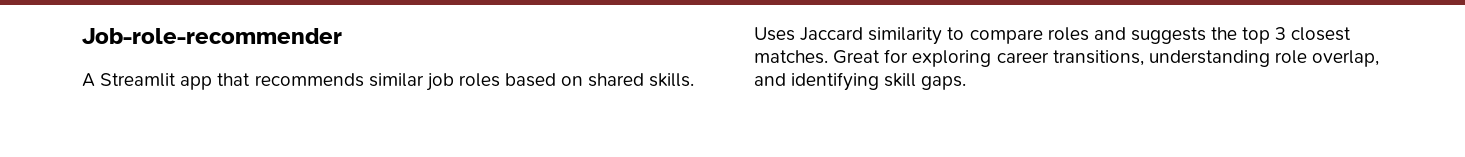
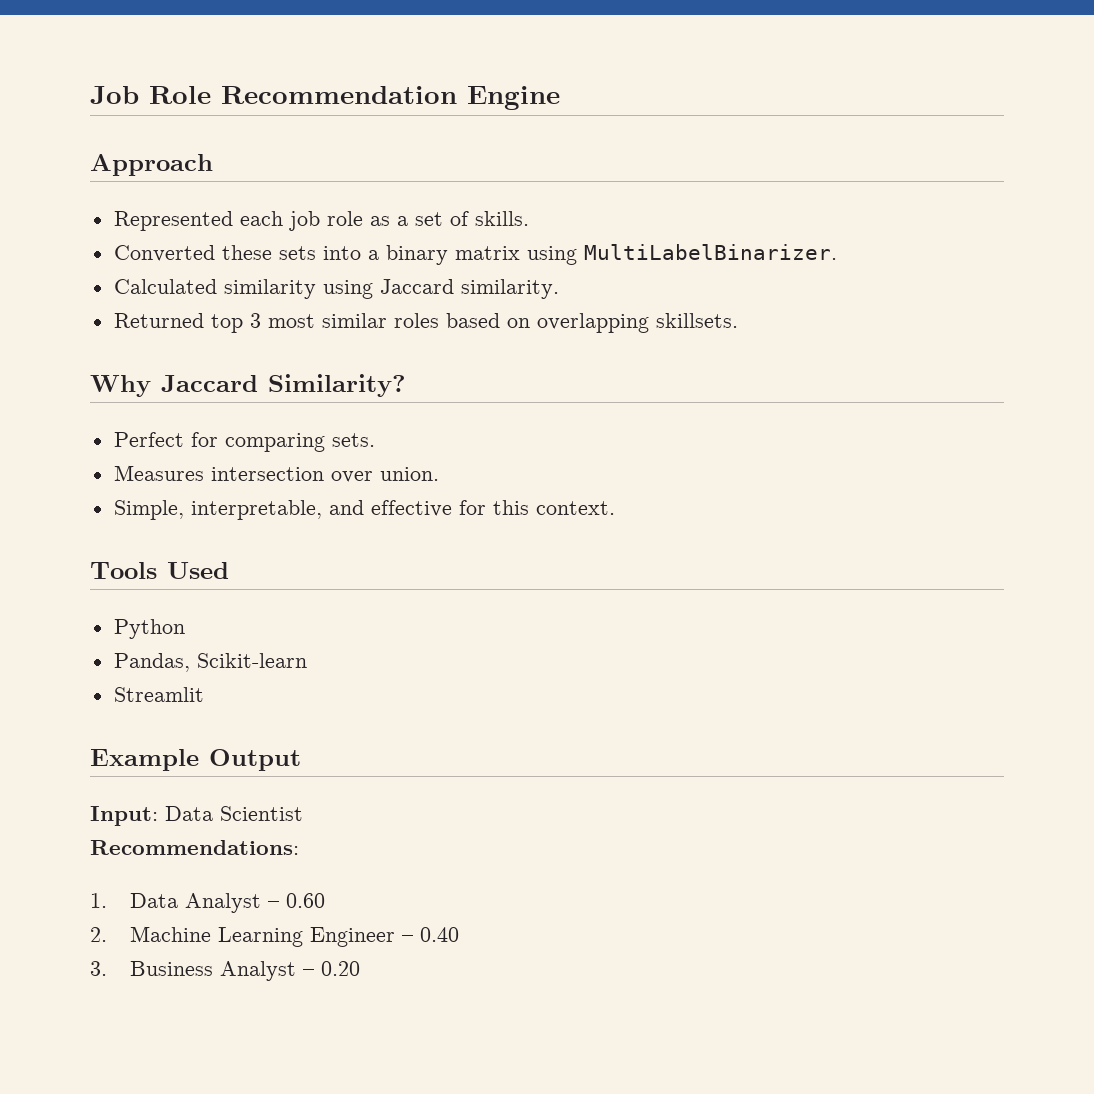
[82,28,342,44] [82,73,695,91] [754,27,1352,45] [754,49,1380,67] [754,72,967,91] Job-role-recommender // A Streamlit app that recommends similar job roles based on shared skills. Uses Jaccard similarity to compare roles and suggests the top 3 closest matches. Great for exploring career transitions, understanding role overlap, and identifying skill gaps. -> [90,86,560,110] [90,154,213,176] [113,211,529,231] [113,244,837,265] [113,279,559,299] [113,313,738,333] [90,374,406,397] [113,432,375,452] [113,465,439,483] [113,500,615,520] [90,562,229,579] [113,619,185,639] [113,653,307,672] [113,687,204,702] [90,749,301,771] [90,806,303,826] [90,840,299,855] [90,893,326,913] [90,926,460,947] [90,961,361,981] Job Role Recommendation Engine // Approach // Represented each job role as a set of skills. // Converted these sets into a binary matrix using MultiLabelBinarizer. // Calculated similarity using Jaccard similarity. // Returned top 3 most similar roles based on overlapping skillsets. // Why Jaccard Similarity? // Perfect for comparing sets. // Measures intersection over union. // Simple, interpretable, and effective for this context. // Tools Used // Python // Pandas, Scikit-learn // Streamlit // Example Output // Input: Data Scientist // Recommendations: // 1. Data Analyst – 0.60 // 2. Machine Learning Engineer – 0.40 // 3. Business Analyst – 0.20

